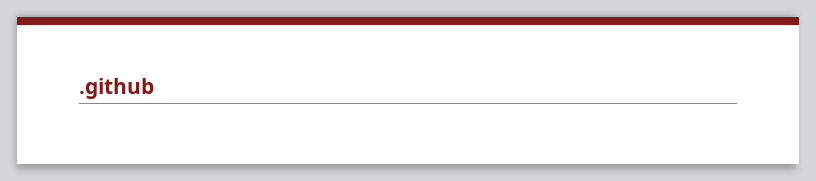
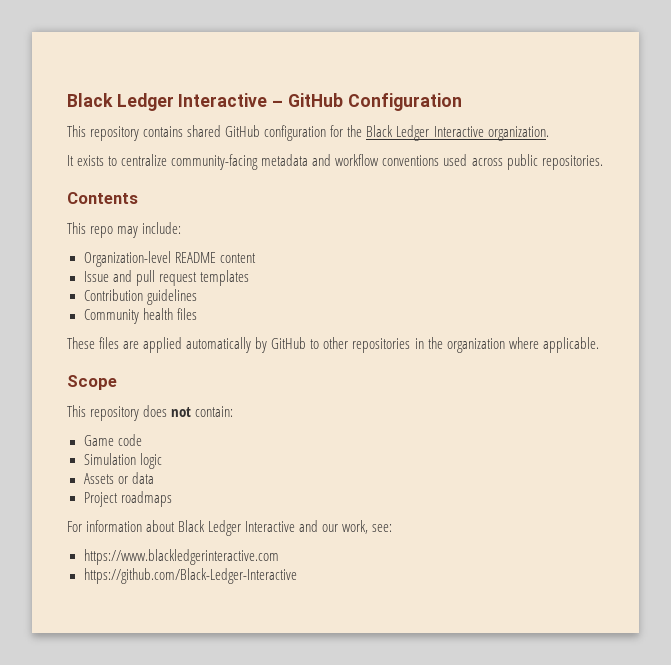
[79,78,154,99] .github -> [67,93,462,111] [67,125,549,141] [67,154,603,170] [67,192,138,204] [67,222,182,238] [83,251,256,267] [83,270,249,286] [83,289,197,305] [83,308,197,324] [67,337,599,353] [67,375,117,390] [67,405,234,421] [83,434,142,446] [83,453,162,469] [83,472,154,484] [83,491,172,507] [67,520,393,536] [83,549,279,565] [83,568,297,584] Black Ledger Interactive – GitHub Configuration // This repository contains shared GitHub configuration for the Black Ledger Interactive organization. // It exists to centralize community-facing metadata and workflow conventions used across public repositories. // Contents // This repo may include: // Organization-level README content // Issue and pull request templates // Contribution guidelines // Community health files // These files are applied automatically by GitHub to other repositories in the organization where applicable. // Scope // This repository does not contain: // Game code // Simulation logic // Assets or data // Project roadmaps // For information about Black Ledger Interactive and our work, see: // https://www.blackledgerinteractive.com // https://github.com/Black-Ledger-Interactive

